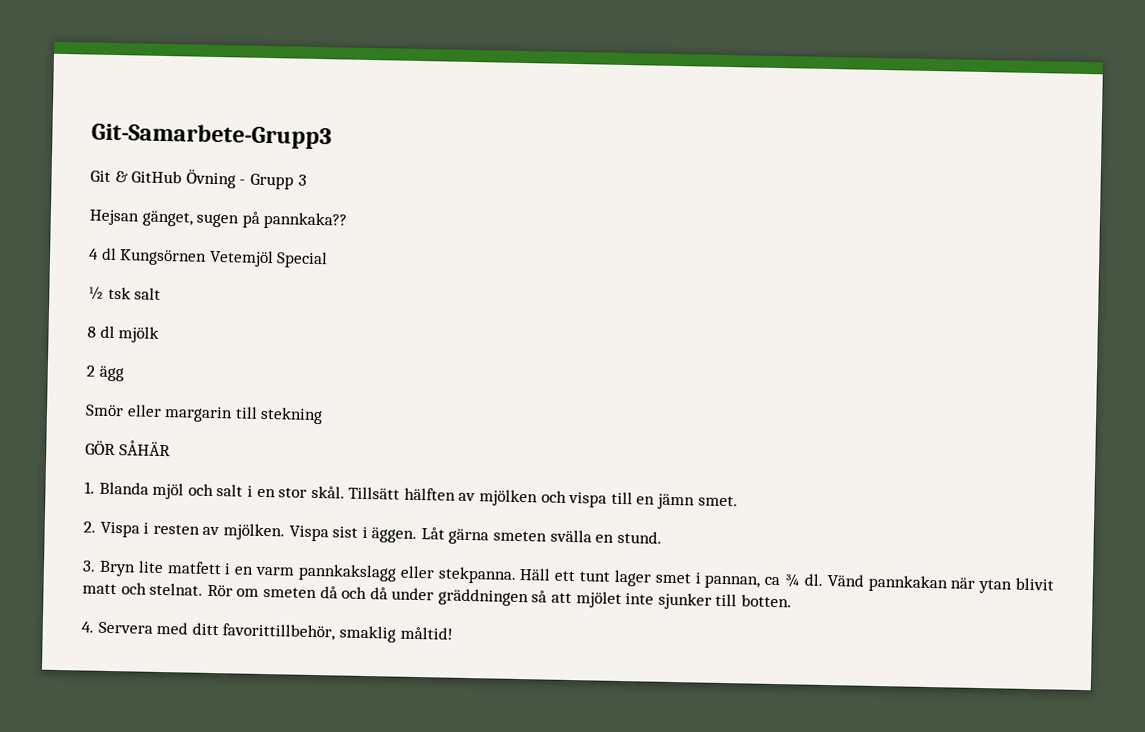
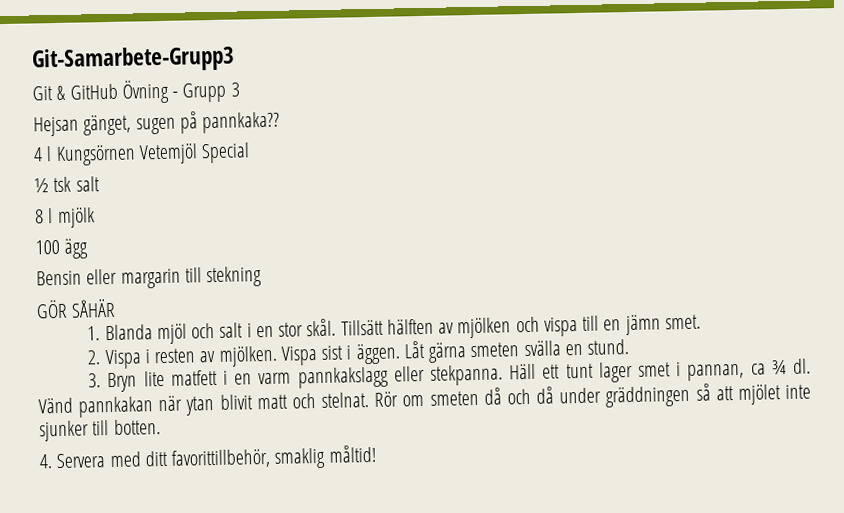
[100,247,117,261] dl -> [46,146,53,162] l
[99,325,115,339] dl -> [48,208,54,224] l
[86,365,95,377] 2 -> [35,239,60,255] 100
[85,404,124,417] Smör -> [36,270,82,286] Bensin

